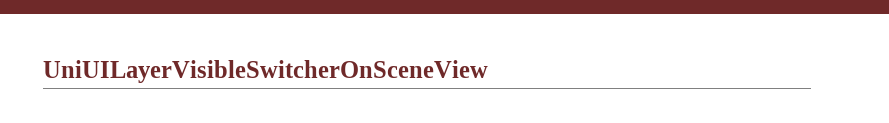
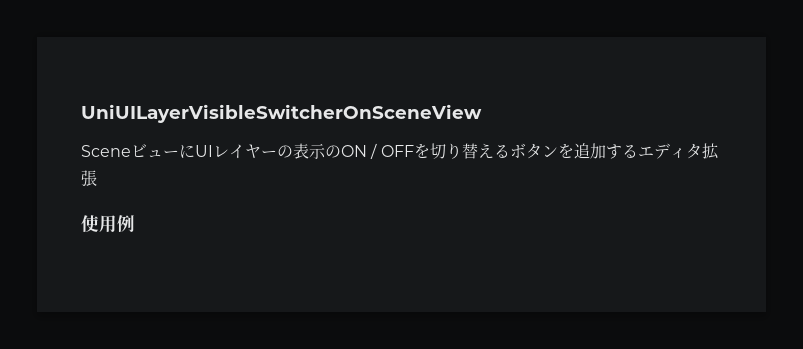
(488, 71) none -> [81,143,719,160] [81,170,97,187] [81,215,135,233] // SceneビューにUIレイヤーの表示のON / OFFを切り替えるボタンを追加するエディタ拡張 // 使用例

